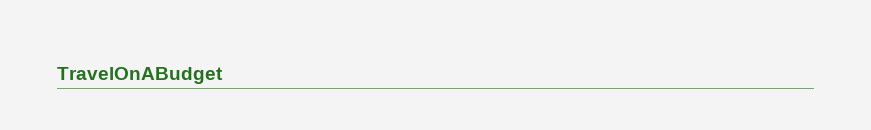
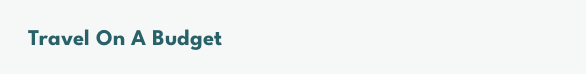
[57,67,223,84] TravelOnABudget -> [28,29,223,50] Travel On A Budget

